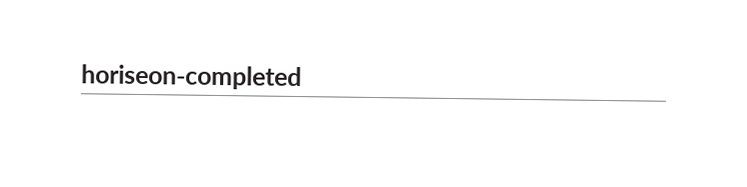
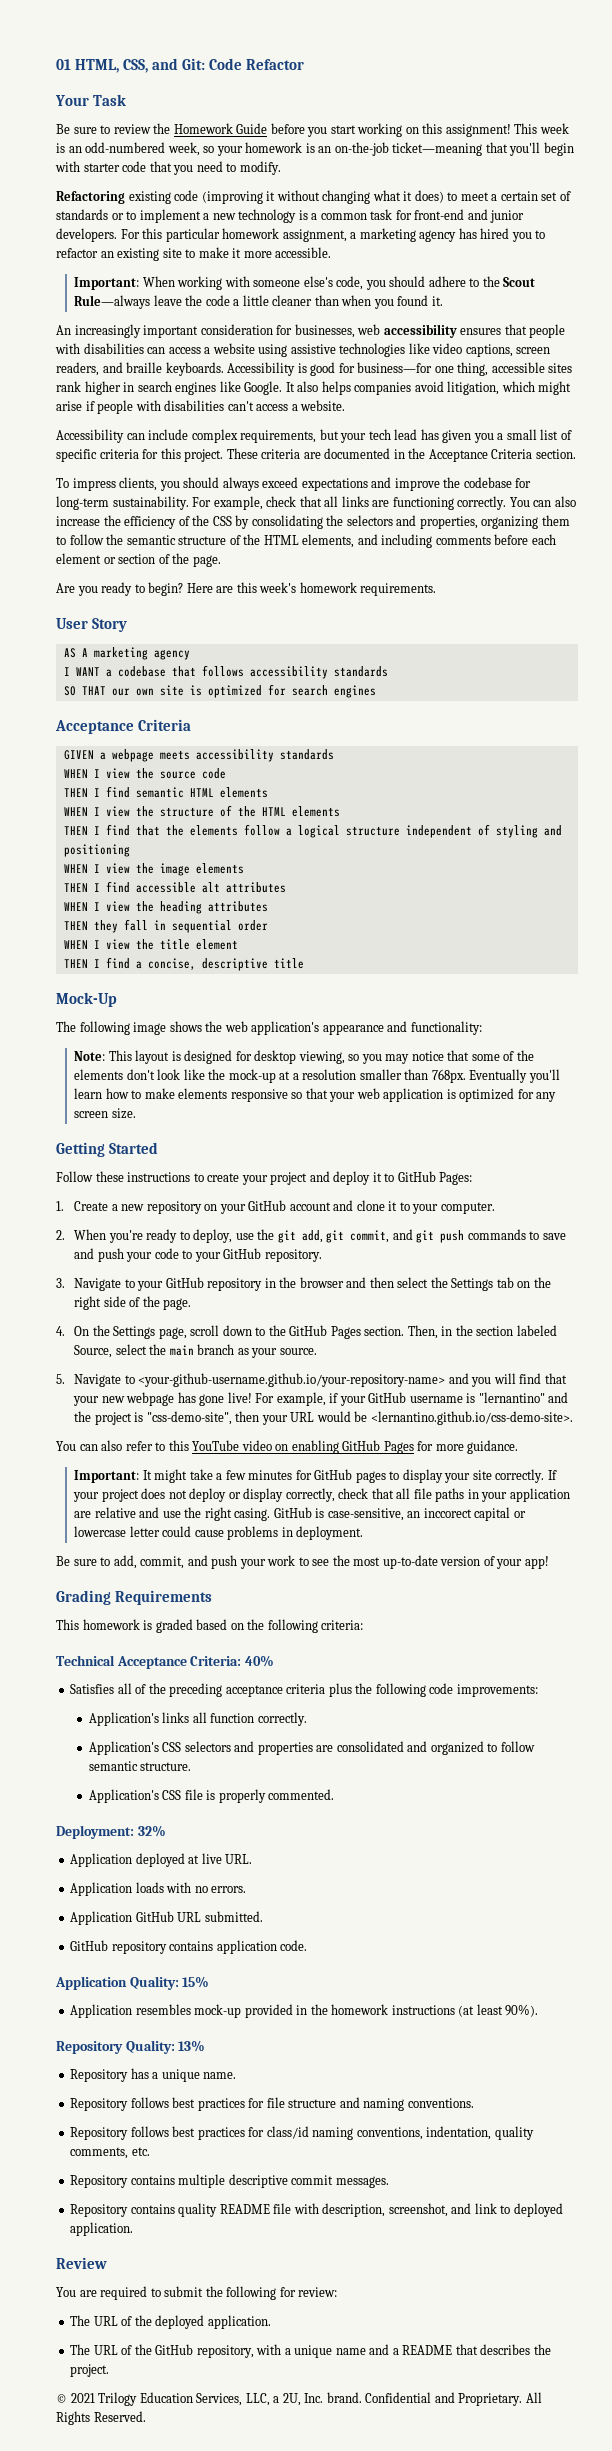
[81,64,302,91] horiseon-completed -> [56,58,305,73] [55,94,126,106] [56,123,569,137] [56,142,574,156] [55,161,281,175] [56,190,571,204] [56,209,525,223] [56,228,546,242] [56,247,332,261] [74,276,536,290] [74,295,443,309] [56,324,566,338] [55,343,551,357] [56,362,573,376] [56,381,572,395] [56,400,346,414] [56,429,572,443] [56,448,576,462] [56,477,532,491] [56,496,576,510] [56,515,570,529] [56,534,556,548] [56,553,221,567] [56,582,437,596] [56,618,127,632] [63,647,190,660] [63,665,388,679] [63,684,376,698] [55,719,191,734] [63,749,334,762] [63,768,226,779] [63,786,268,798] [63,805,340,817] [63,824,562,838] [63,844,130,857] [63,863,244,876] [63,881,286,893] [63,901,268,914] [63,919,268,933] [63,939,238,950] [63,957,304,971] [56,992,117,1007] [56,1021,482,1035] [74,1050,534,1064] [74,1069,560,1083] [74,1088,557,1102] [74,1108,136,1119] [56,1142,158,1157] [56,1171,473,1185] [56,1200,495,1214] [56,1229,566,1243] [74,1248,322,1262] [56,1277,551,1291] [74,1296,192,1310] [56,1325,557,1339] [74,1344,317,1358] [56,1373,567,1387] [73,1392,569,1406] [74,1411,573,1425] [56,1440,519,1454] [74,1469,557,1483] [73,1488,570,1502] [74,1507,526,1521] [74,1526,364,1540] [56,1555,549,1569] [56,1590,212,1605] [56,1619,364,1633] [56,1655,274,1669] [70,1683,538,1697] [88,1712,307,1726] [88,1741,535,1755] [88,1761,192,1771] [88,1789,335,1803] [56,1825,166,1839] [70,1853,253,1867] [70,1882,247,1896] [70,1911,263,1925] [70,1940,308,1954] [55,1976,210,1990] [70,2004,539,2018] [56,2040,206,2054] [70,2068,237,2082] [70,2097,474,2111] [70,2126,534,2140] [70,2147,150,2159] [70,2174,389,2188] [70,2203,563,2217] [70,2222,134,2236] [56,2257,107,2269] [56,2286,338,2300] [70,2315,271,2329] [70,2344,551,2358] [70,2364,110,2377] [56,2392,542,2406] [56,2411,146,2425] 01 HTML, CSS, and Git: Code Refactor // Your Task // Be sure to review the Homework Guide before you start working on this assignment! This week is an odd-numbered week, so your homework is an on-the-job ticket—meaning that you'll begin with starter code that you need to modify. // Refactoring existing code (improving it without changing what it does) to meet a certain set of standards or to implement a new technology is a common task for front-end and junior developers. For this particular homework assignment, a marketing agency has hired you to refactor an existing site to make it more accessible. // Important: When working with someone else's code, you should adhere to the Scout Rule—always leave the code a little cleaner than when you found it. // An increasingly important consideration for businesses, web accessibility ensures that people with disabilities can access a website using assistive technologies like video captions, screen readers, and braille keyboards. Accessibility is good for business—for one thing, accessible sites rank higher in search engines like Google. It also helps companies avoid litigation, which might arise if people with disabilities can't access a website. // Accessibility can include complex requirements, but your tech lead has given you a small list of specific criteria for this project. These criteria are documented in the Acceptance Criteria section. // To impress clients, you should always exceed expectations and improve the codebase for long-term sustainability. For example, check that all links are functioning correctly. You can also increase the efficiency of the CSS by consolidating the selectors and properties, organizing them to follow the semantic structure of the HTML elements, and including comments before each element or section of the page. // Are you ready to begin? Here are this week's homework requirements. // User Story // AS A marketing agency // I WANT a codebase that follows accessibility standards // SO THAT our own site is optimized for search engines // Acceptance Criteria // GIVEN a webpage meets accessibility standards // WHEN I view the source code // THEN I find semantic HTML elements // WHEN I view the structure of the HTML elements // THEN I find that the elements follow a logical structure independent of styling and positioning // WHEN I view the image elements // THEN I find accessible alt attributes // WHEN I view the heading attributes // THEN they fall in sequential order // WHEN I view the title element // THEN I find a concise, descriptive title // Mock-Up // The following image shows the web application's appearance and functionality: // Note: This layout is designed for desktop viewing, so you may notice that some of the elements don't look like the mock-up at a resolution smaller than 768px. Eventually you'll learn how to make elements responsive so that your web application is optimized for any screen size. // Getting Started // Follow these instructions to create your project and deploy it to GitHub Pages: // 1. Create a new repository on your GitHub account and clone it to your computer. // 2. When you're ready to deploy, use the git add, git commit, and git push commands to save and push your code to your GitHub repository. // 3. Navigate to your GitHub repository in the browser and then select the Settings tab on the right side of the page. // 4. On the Settings page, scroll down to the GitHub Pages section. Then, in the section labeled Source, select the main branch as your source. // 5. Navigate to <your-github-username.github.io/your-repository-name> and you will find that your new webpage has gone live! For example, if your GitHub username is "lernantino" and the project is "css-demo-site", then your URL would be <lernantino.github.io/css-demo-site>. // You can also refer to this YouTube video on enabling GitHub Pages for more guidance. // Important: It might take a few minutes for GitHub pages to display your site correctly. If your project does not deploy or display correctly, check that all file paths in your application are relative and use the right casing. GitHub is case-sensitive, an inccorect capital or lowercase letter could cause problems in deployment. // Be sure to add, commit, and push your work to see the most up-to-date version of your app! // Grading Requirements // This homework is graded based on the following criteria: // Technical Acceptance Criteria: 40% // Satisfies all of the preceding acceptance criteria plus the following code improvements: // Application's links all function correctly. // Application's CSS selectors and properties are consolidated and organized to follow semantic structure. // Application's CSS file is properly commented. // Deployment: 32% // Application deployed at live URL. // Application loads with no errors. // Application GitHub URL submitted. // GitHub repository contains application code. // Application Quality: 15% // Application resembles mock-up provided in the homework instructions (at least 90%). // Repository Quality: 13% // Repository has a unique name. // Repository follows best practices for file structure and naming conventions. // Repository follows best practices for class/id naming conventions, indentation, quality comments, etc. // Repository contains multiple descriptive commit messages. // Repository contains quality README file with description, screenshot, and link to deployed application. // Review // You are required to submit the following for review: // The URL of the deployed application. // The URL of the GitHub repository, with a unique name and a README that describes the project. // © 2021 Trilogy Education Services, LLC, a 2U, Inc. brand. Confidential and Proprietary. All Rights Reserved.

